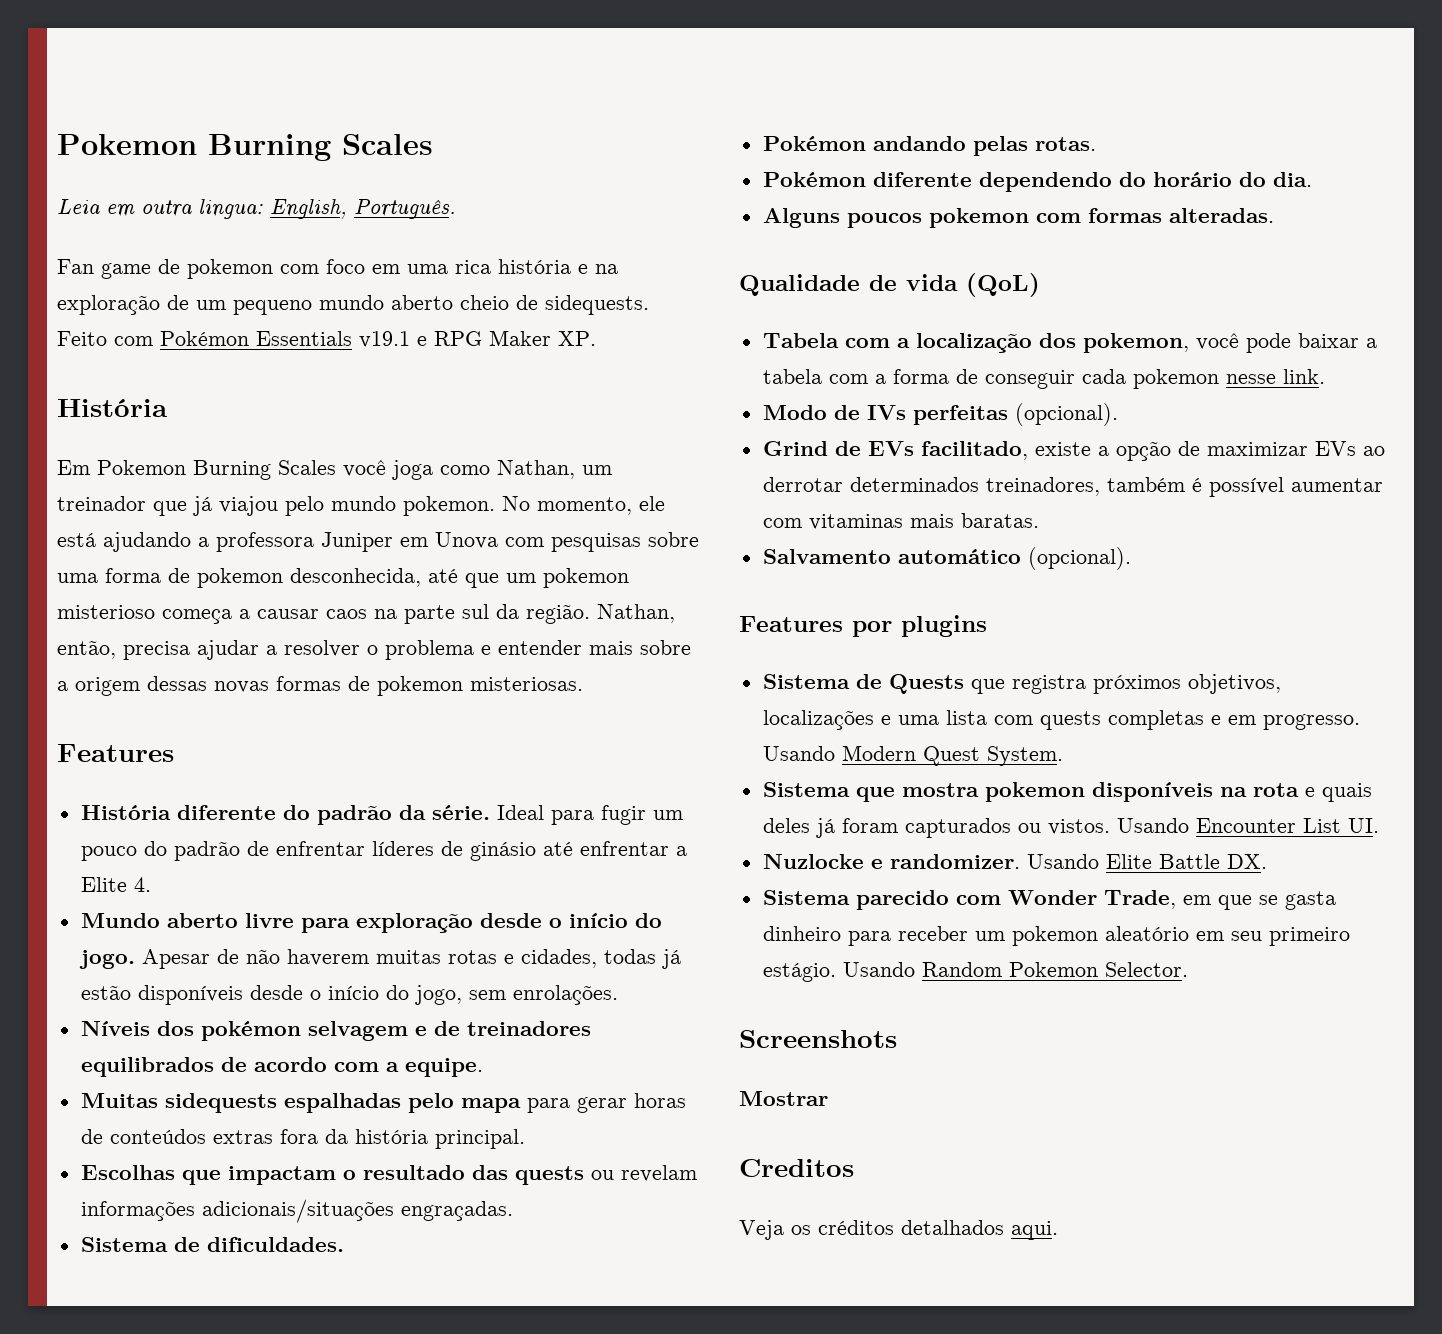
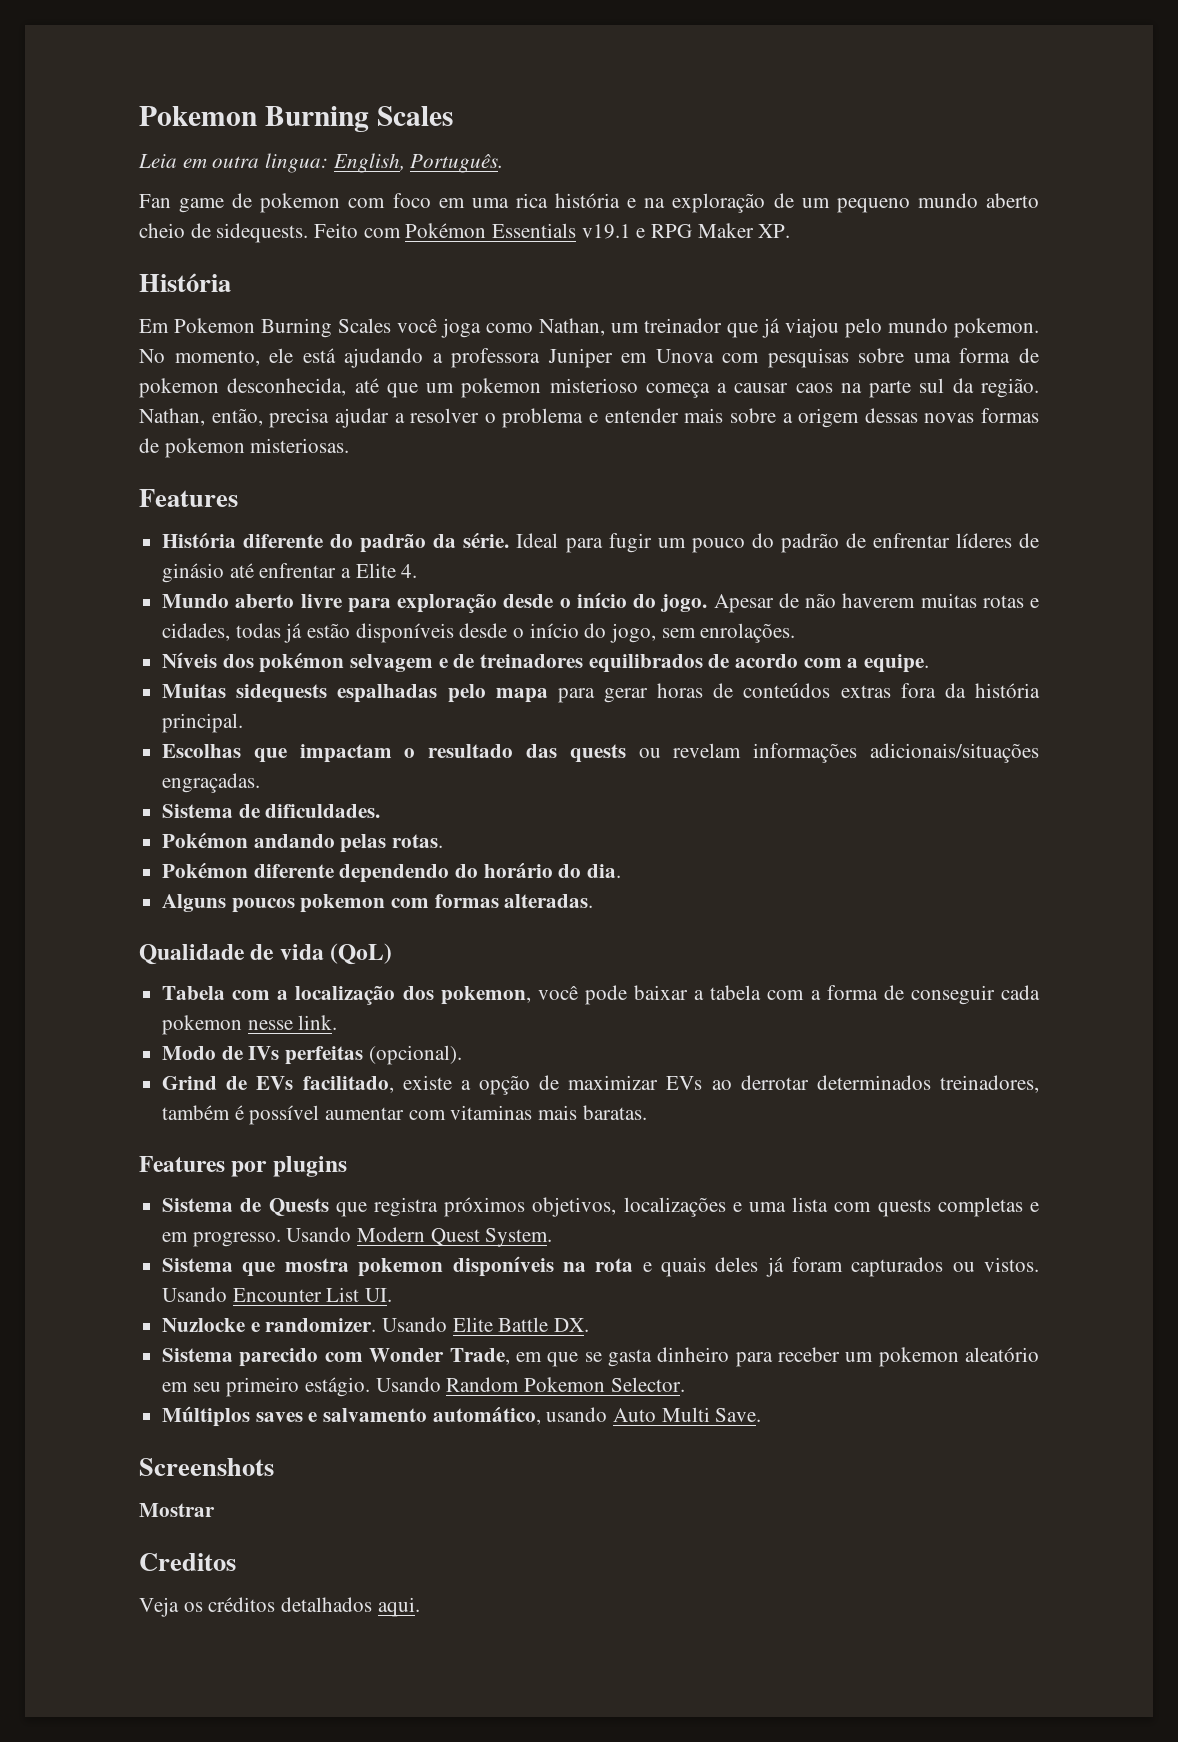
[762,547,1131,570] // Salvamento automático (opcional). -> (647, 1112) none
(1188, 969) none -> [162,1406,762,1427] // Múltiplos saves e salvamento automático, usando Auto Multi Save.

